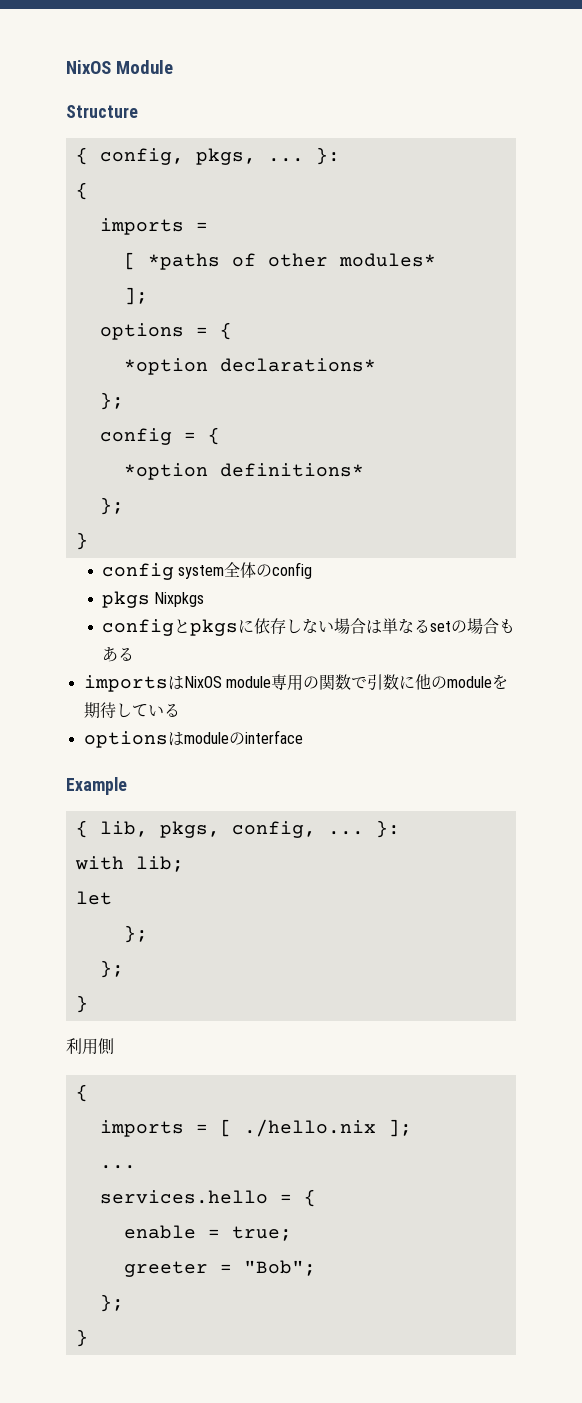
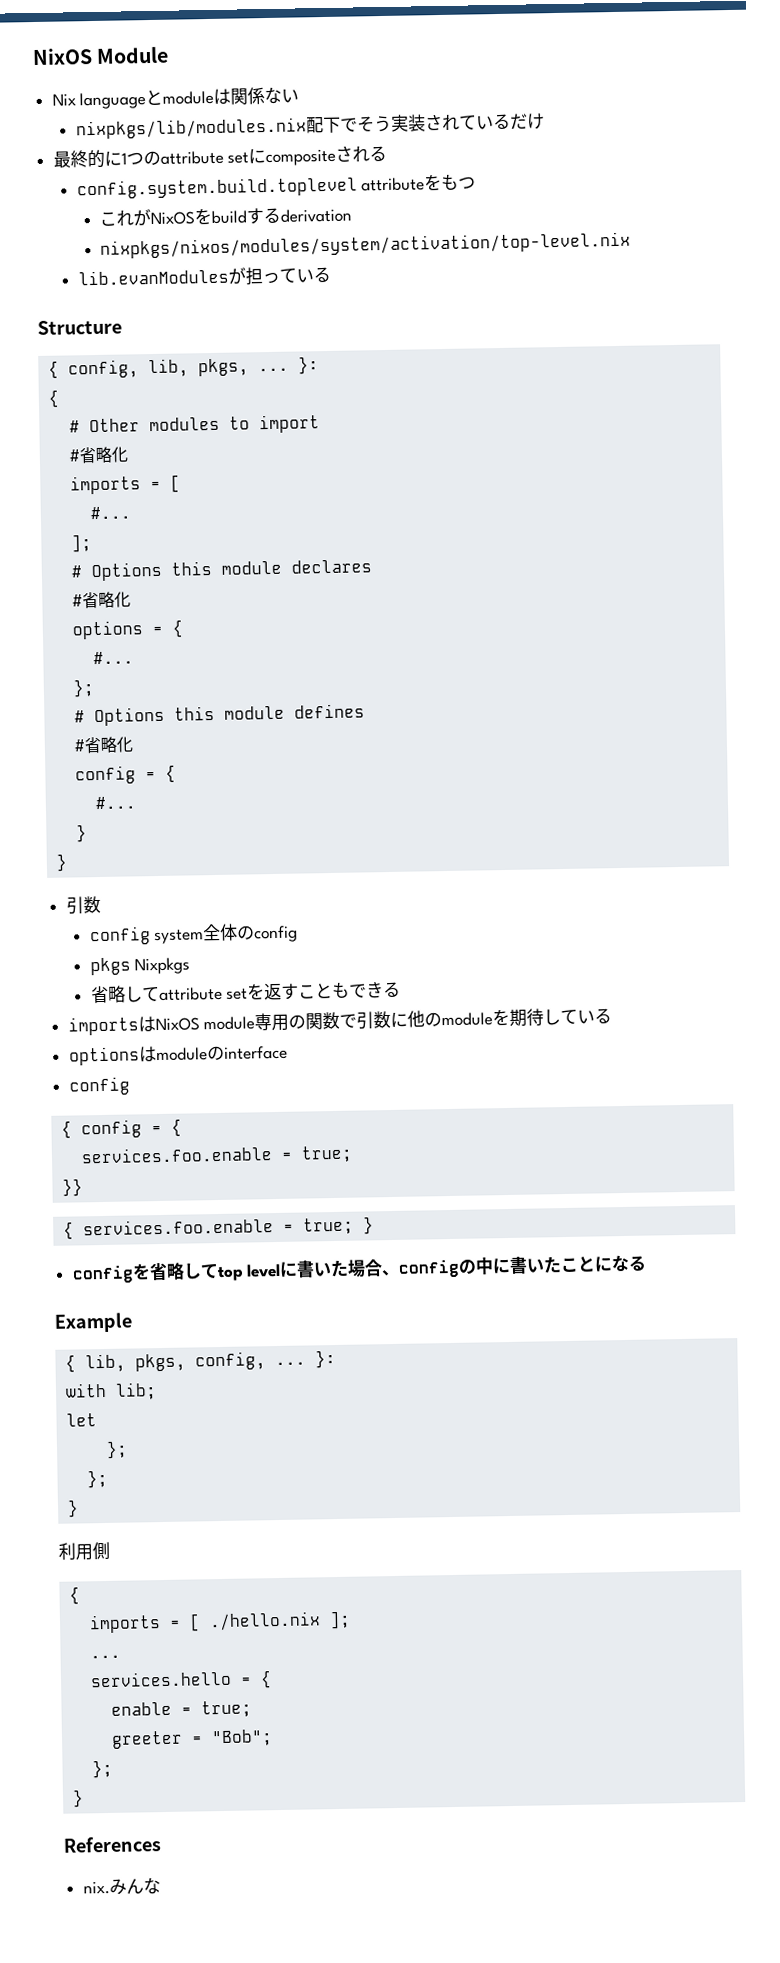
(173, 67) none -> [51,86,300,110] [75,113,545,140] [52,145,388,169] [76,173,477,200] [99,207,353,227] [100,231,632,259] [77,266,331,286] // Nix languageとmoduleは関係ない // nixpkgs/lib/modules.nix配下でそう実装されているだけ // 最終的に1つのattribute setにcompositeされる // config.system.build.toplevel attributeをもつ // これがNixOSをbuildするderivation // nixpkgs/nixos/modules/system/activation/top-level.nix // lib.evanModulesが担っている
(184, 156) none -> [148,358,190,378] lib,
[99,218,208,235] [123,252,436,270] [123,287,148,305] imports = // [ *paths of other modules* // ]; -> [69,414,321,434] [69,446,129,464] [70,474,182,495] [90,506,132,520] [71,534,93,553] [71,559,373,582] [72,591,132,609] # Other modules to import // #省略化 // imports = [ // #... // ]; // # Options this module declares // #省略化
[123,358,376,375] [99,392,124,410] [99,427,220,445] [123,463,364,480] [99,497,124,515] [75,532,88,550] *option declarations* // }; // config = { // *option definitions* // }; // } -> [93,651,135,665] [73,679,96,698] [74,703,366,727] [74,736,135,754] [75,764,177,785] [95,796,137,810] [76,824,88,843] [56,853,69,872] [65,895,101,915] #... // }; // # Options this module defines // #省略化 // config = { // #... // } // } // 引数
[102,618,516,636] [102,647,119,662] configとpkgsに依存しない場合は単なるsetの場合もあ -> [90,981,385,1004] 省略してattribute setを返すこともでき
(303, 737) none -> [68,1076,130,1096] [61,1118,183,1139] [81,1145,354,1164] [62,1178,84,1197] [63,1216,375,1240] [71,1254,648,1284] // config // { config = { // services.foo.enable = true; // }} // { services.foo.enable = true; } // configを省略してtop levelに書いた場合、configの中に書いたことになる
(88, 1338) none -> [63,1836,161,1853] [82,1877,161,1895] // References // nix.みんな

